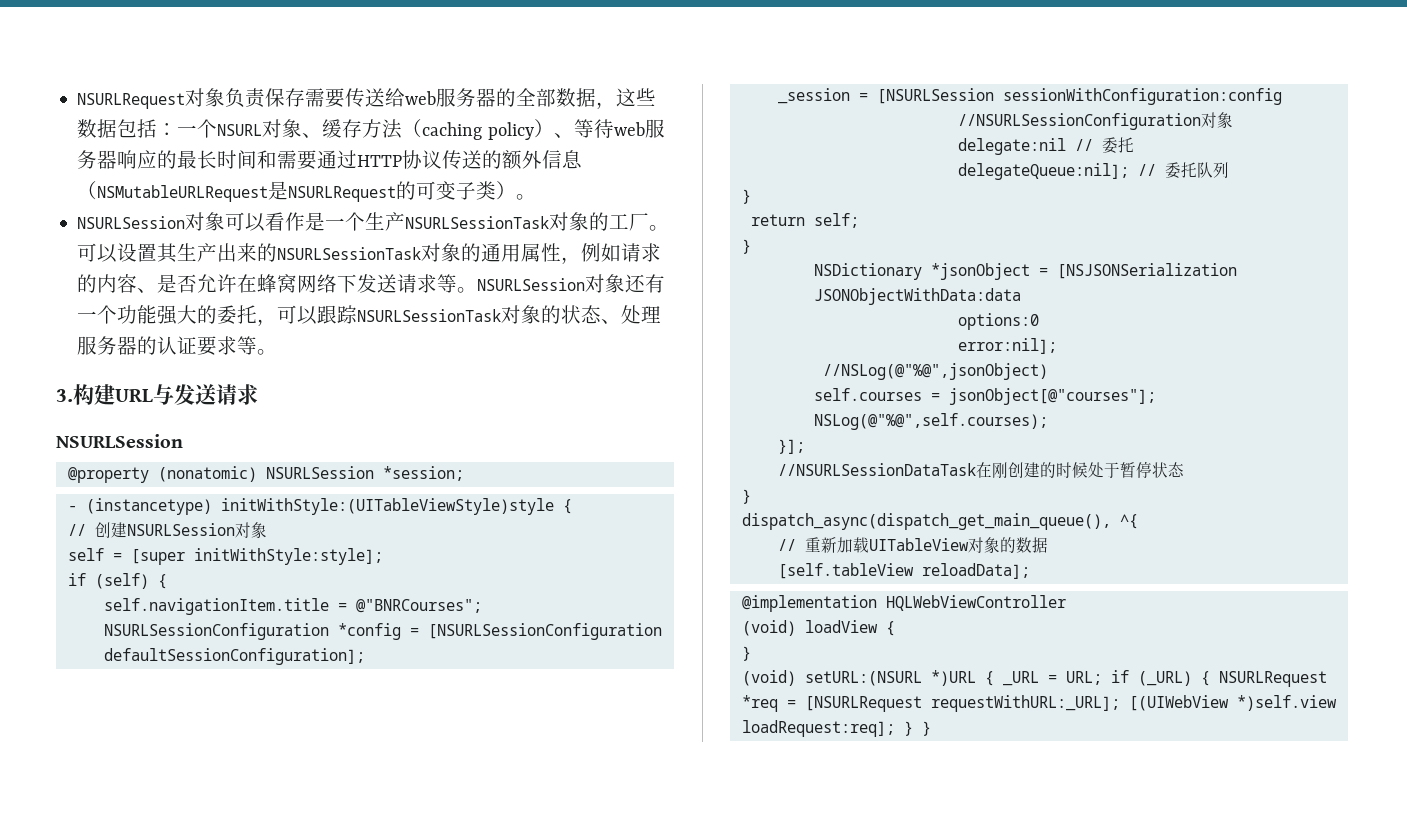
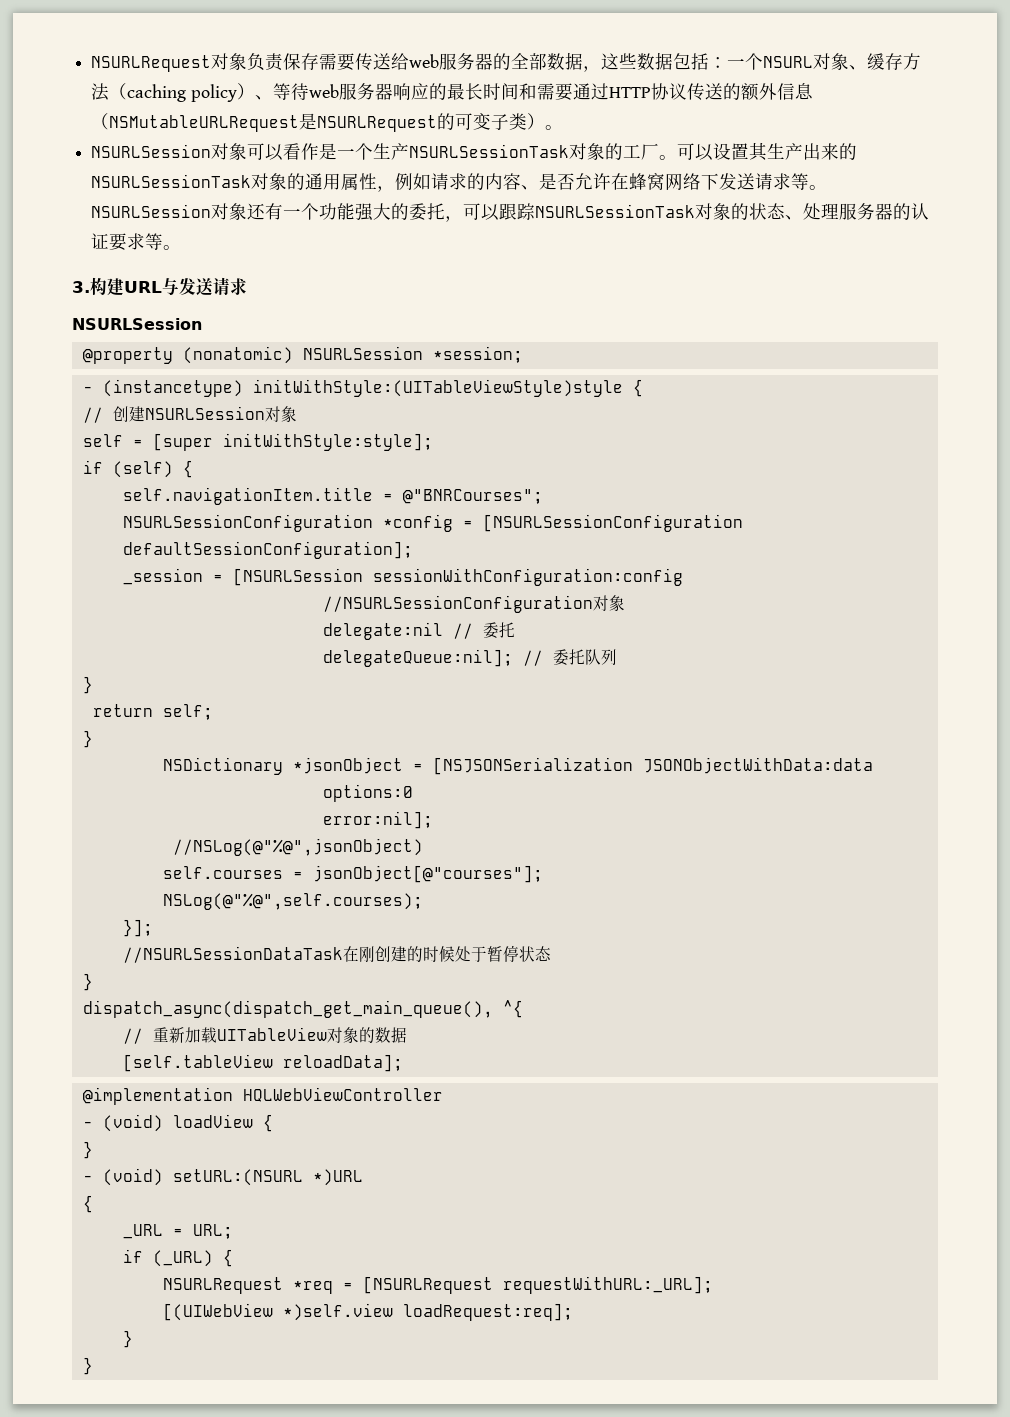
(1066, 603) none -> [82,1121,93,1128] -
(751, 653) none -> [82,1175,93,1182] -
[984,671,994,686] { -> [82,1195,93,1213] // { //
(1102, 678) none -> (233, 1231) //
(1210, 678) none -> (233, 1258) //
(1120, 703) none -> (713, 1285) //
[903,721,913,736] } -> [122,1330,133,1348] // } //

